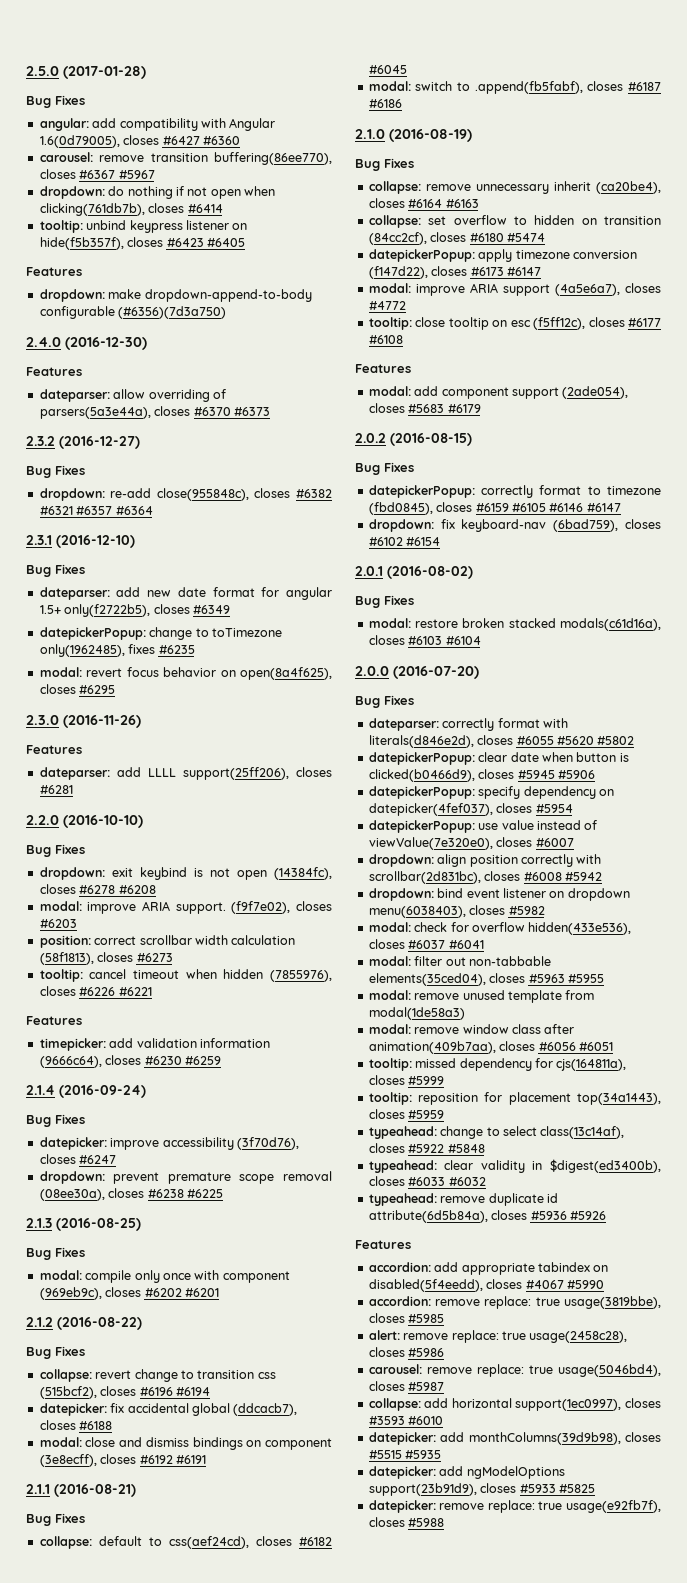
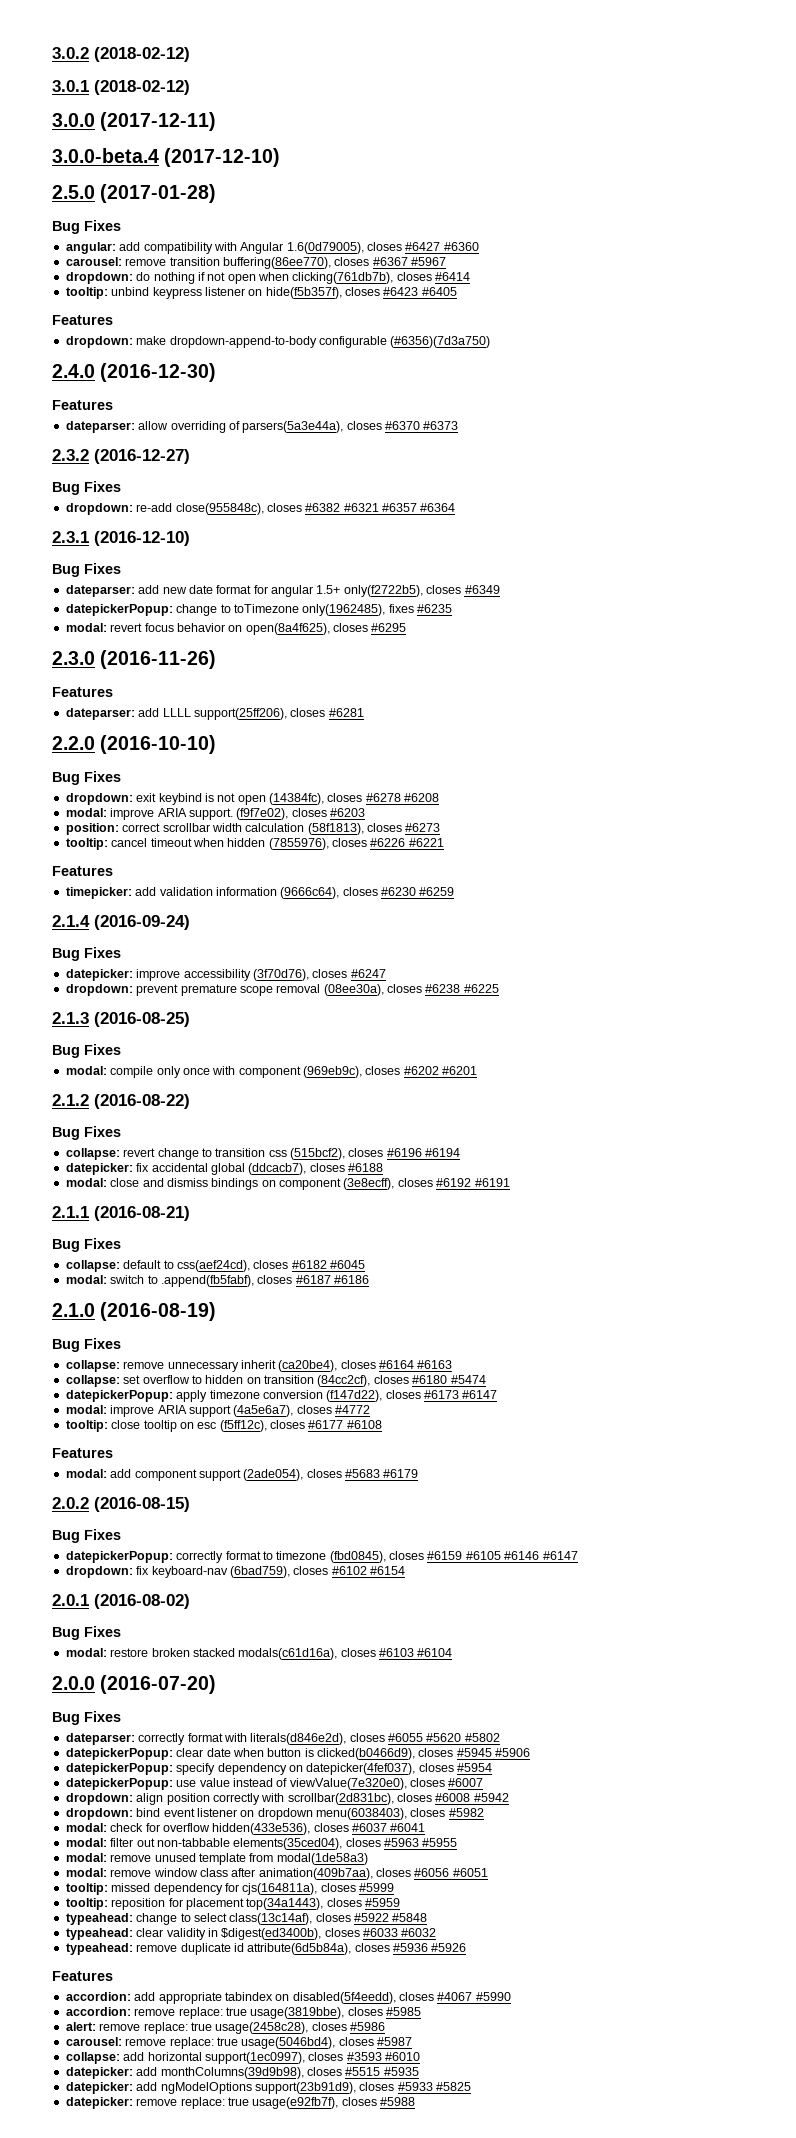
(26, 71) none -> [52,47,190,62] [52,80,190,95] [52,112,217,131] [52,148,281,167] 3.0.2 (2018-02-12) // 3.0.1 (2018-02-12) // 3.0.0 (2017-12-11) // 3.0.0-beta.4 (2017-12-10) //

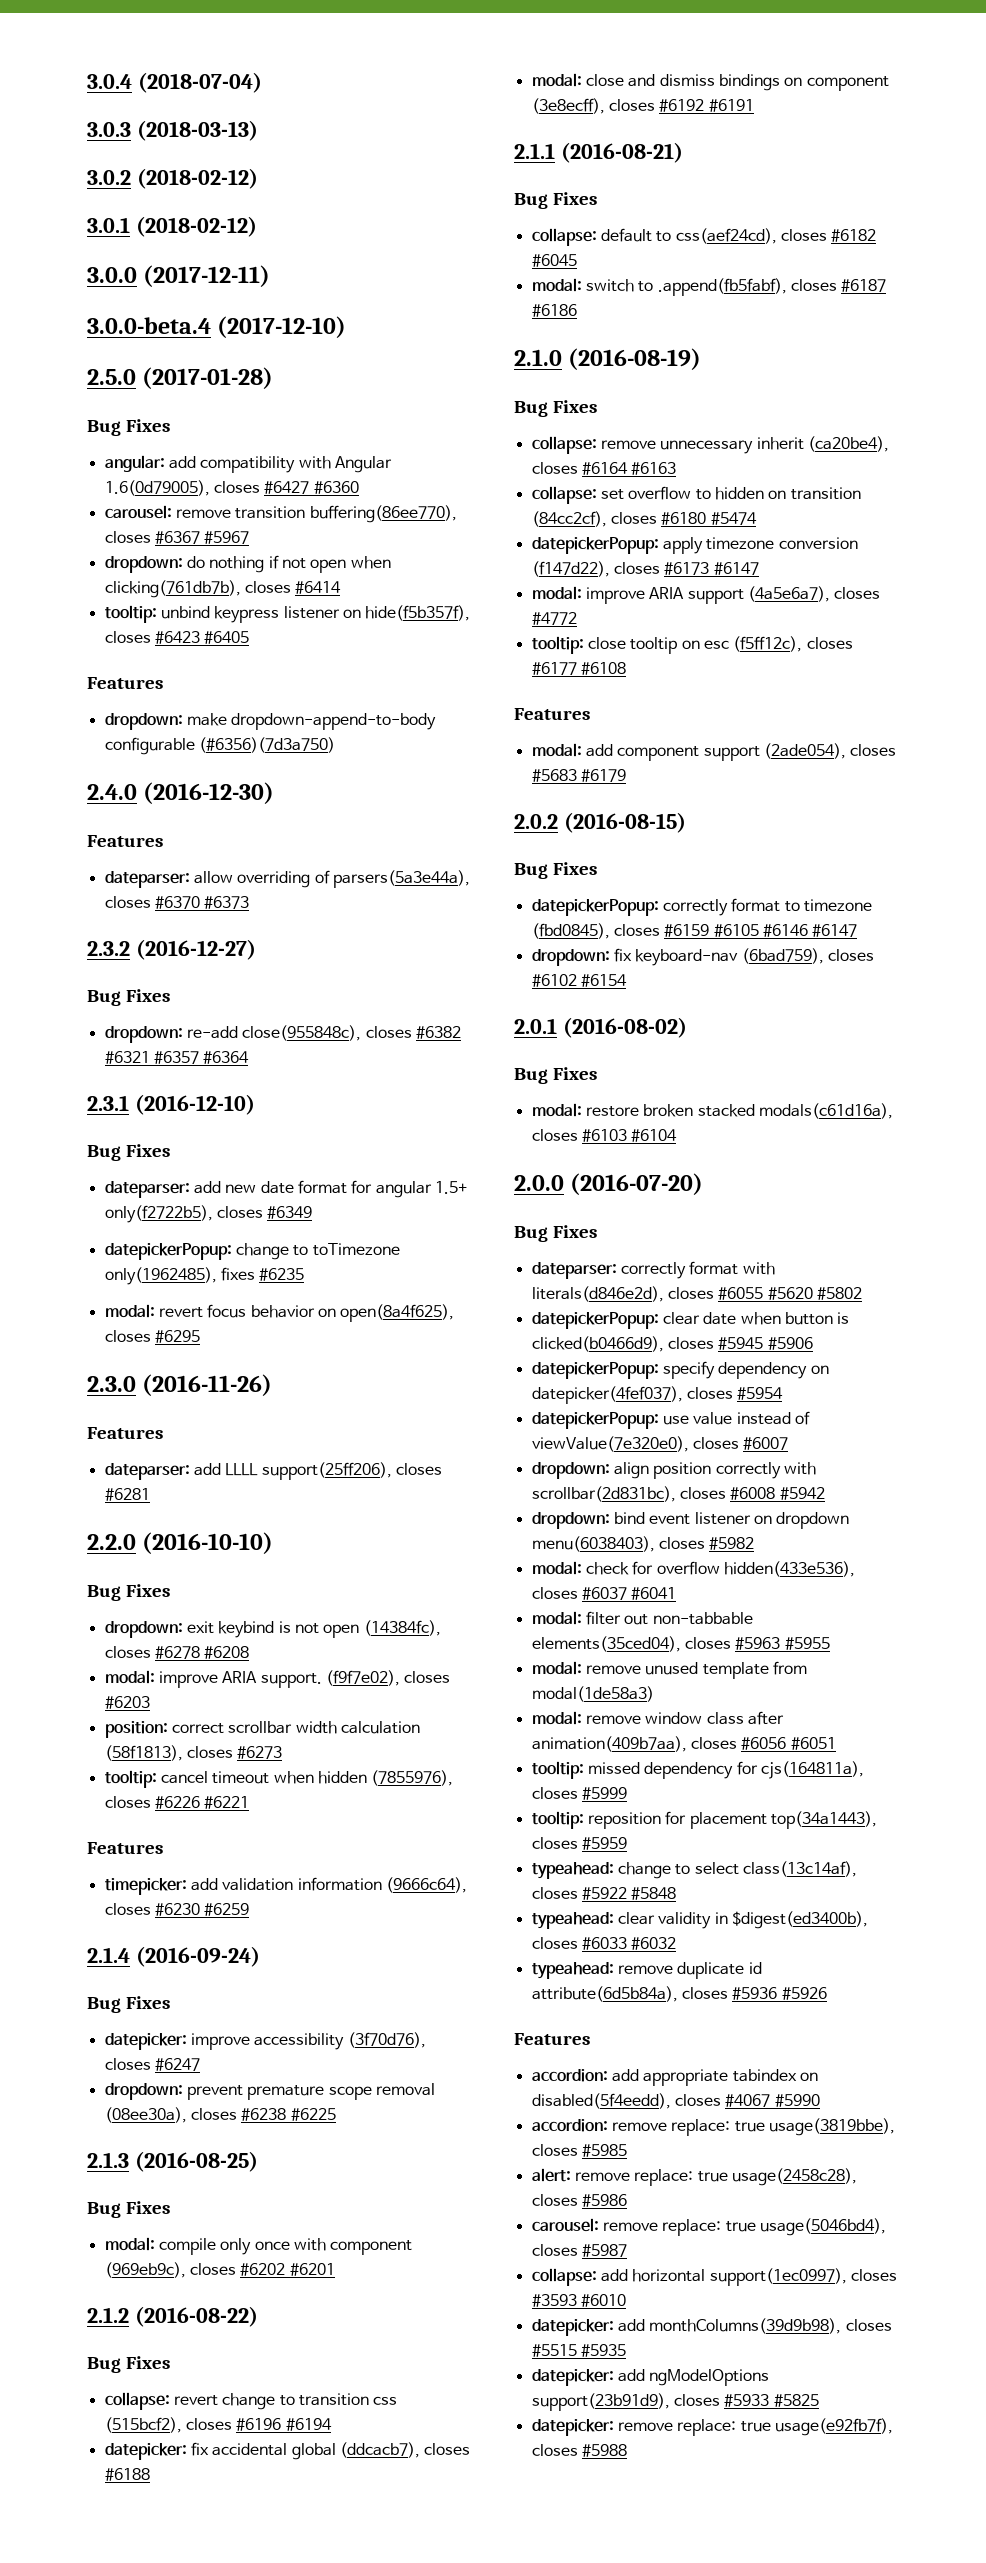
(52, 53) none -> [87,72,262,93] [87,120,258,141] 3.0.4 (2018-07-04) // 3.0.3 (2018-03-13) //

